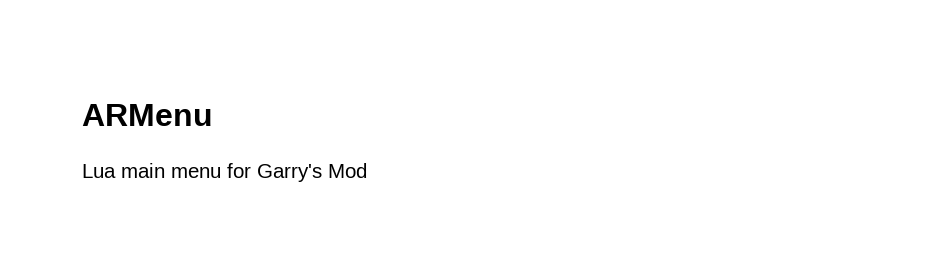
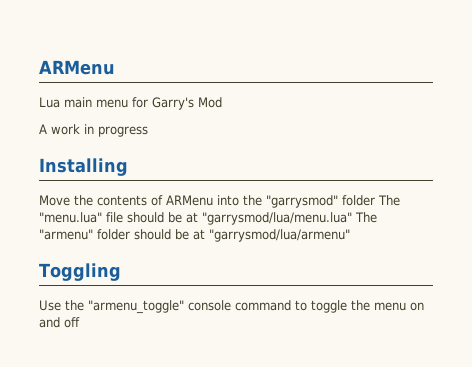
(367, 170) none -> [39,124,148,137] [39,158,128,176] [39,195,400,208] [39,212,377,225] [39,229,350,242] [39,263,121,281] [39,300,424,314] [39,317,80,328] // A work in progress // Installing // Move the contents of ARMenu into the "garrysmod" folder The "menu.lua" file should be at "garrysmod/lua/menu.lua" The "armenu" folder should be at "garrysmod/lua/armenu" // Toggling // Use the "armenu_toggle" console command to toggle the menu on and off

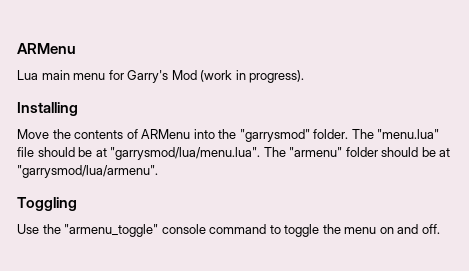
[39,124,148,137] // A work in progress -> [200,70,305,83] (work in progress).
[342,195,375,206] folder -> [313,129,349,139] folder.
[202,212,352,225] "garrysmod/lua/menu.lua" -> [110,147,261,160] "garrysmod/lua/menu.lua".
[209,229,350,242] "garrysmod/lua/armenu" -> [17,165,158,178] "garrysmod/lua/armenu".
[64,317,80,328] off -> [421,224,440,234] off.

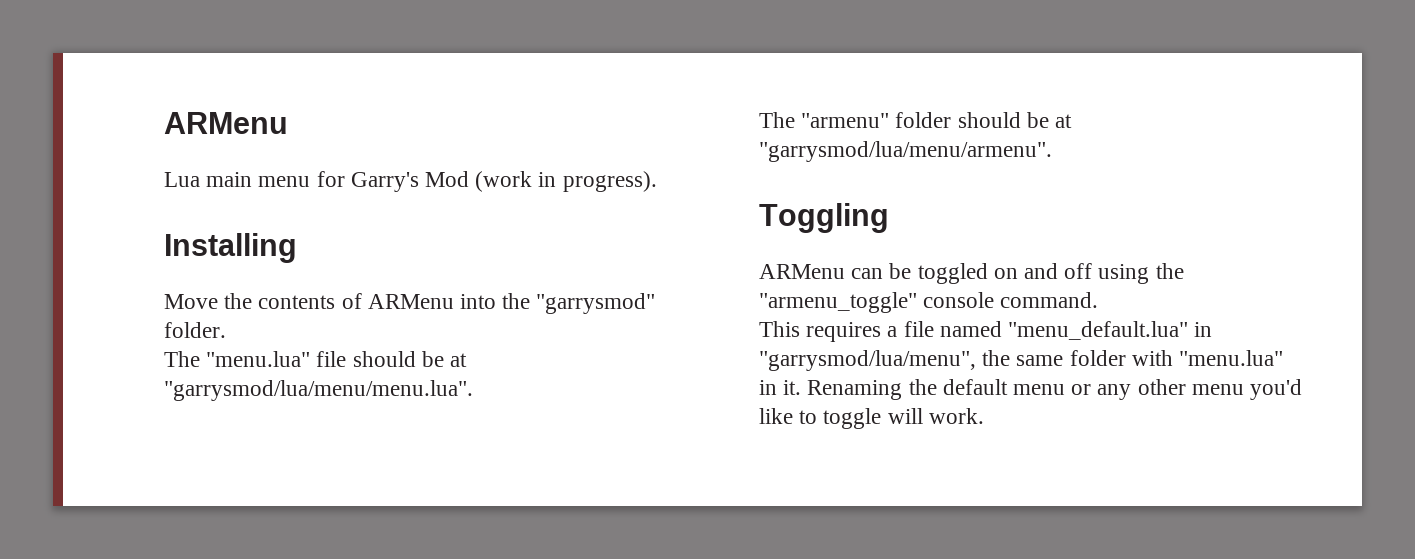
(349, 134) none -> (226, 330) //
[110,147,261,160] "garrysmod/lua/menu.lua". -> [164,380,473,401] "garrysmod/lua/menu/menu.lua". //
[17,165,158,178] "garrysmod/lua/armenu". -> [759,141,1052,162] "garrysmod/lua/menu/armenu".
[17,224,440,237] Use the "armenu_toggle" console command to toggle the menu on and off. -> [759,263,1184,284] [759,292,1099,313] [759,321,1213,342] [759,350,1284,371] [759,379,1303,400] [759,408,984,429] ARMenu can be toggled on and off using the "armenu_toggle" console command. // This requires a file named "menu_default.lua" in "garrysmod/lua/menu", the same folder with "menu.lua" in it. Renaming the default menu or any other menu you'd like to toggle will work.

